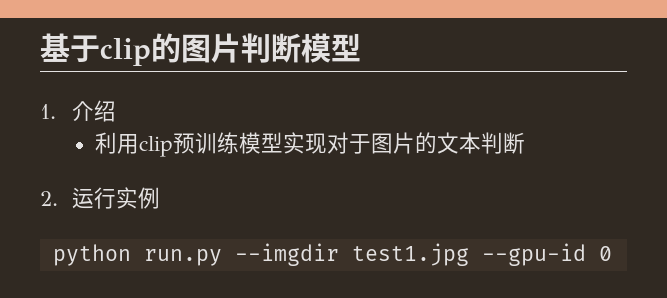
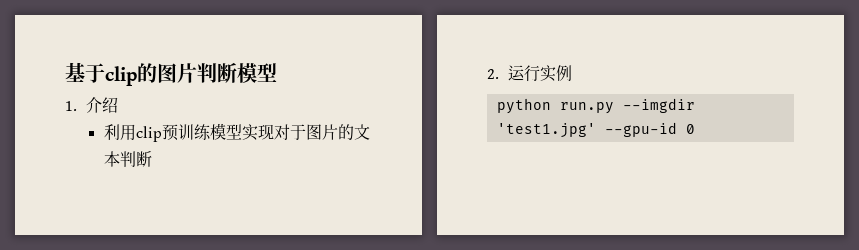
[351,243,469,266] test1.jpg -> [496,123,596,138] 'test1.jpg'

